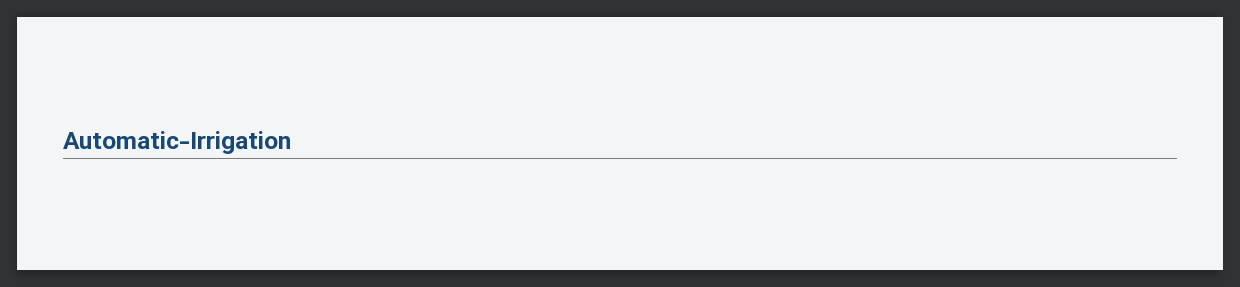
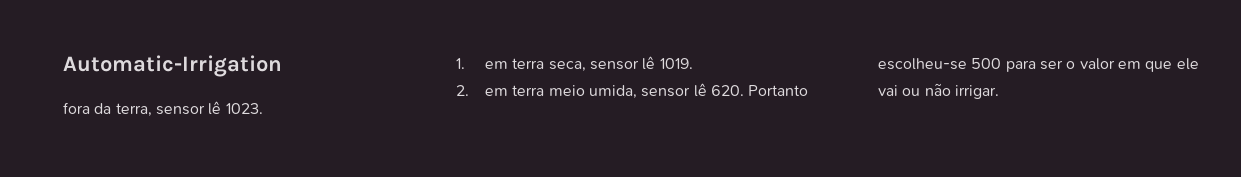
(291, 142) none -> [63,101,263,117] [456,56,693,72] [456,83,809,99] [878,58,1199,72] [878,83,1000,99] // fora da terra, sensor lê 1023. // 1. em terra seca, sensor lê 1019. // 2. em terra meio umida, sensor lê 620. Portanto escolheu-se 500 para ser o valor em que ele vai ou não irrigar.

